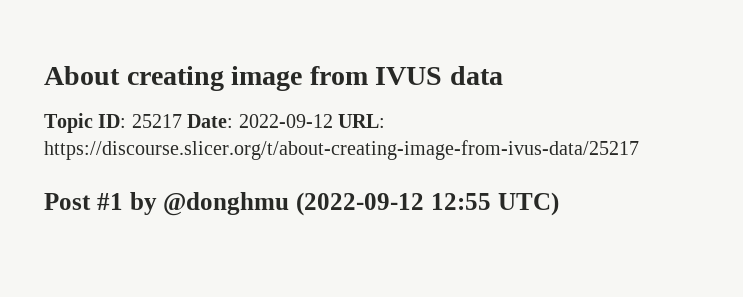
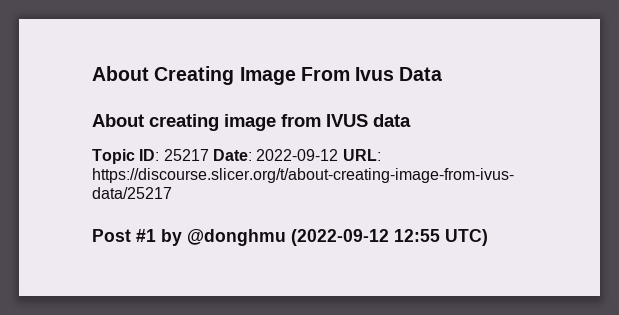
[44,66,120,85] About -> [92,66,443,85] [92,114,144,127] About Creating Image From Ivus Data // About

